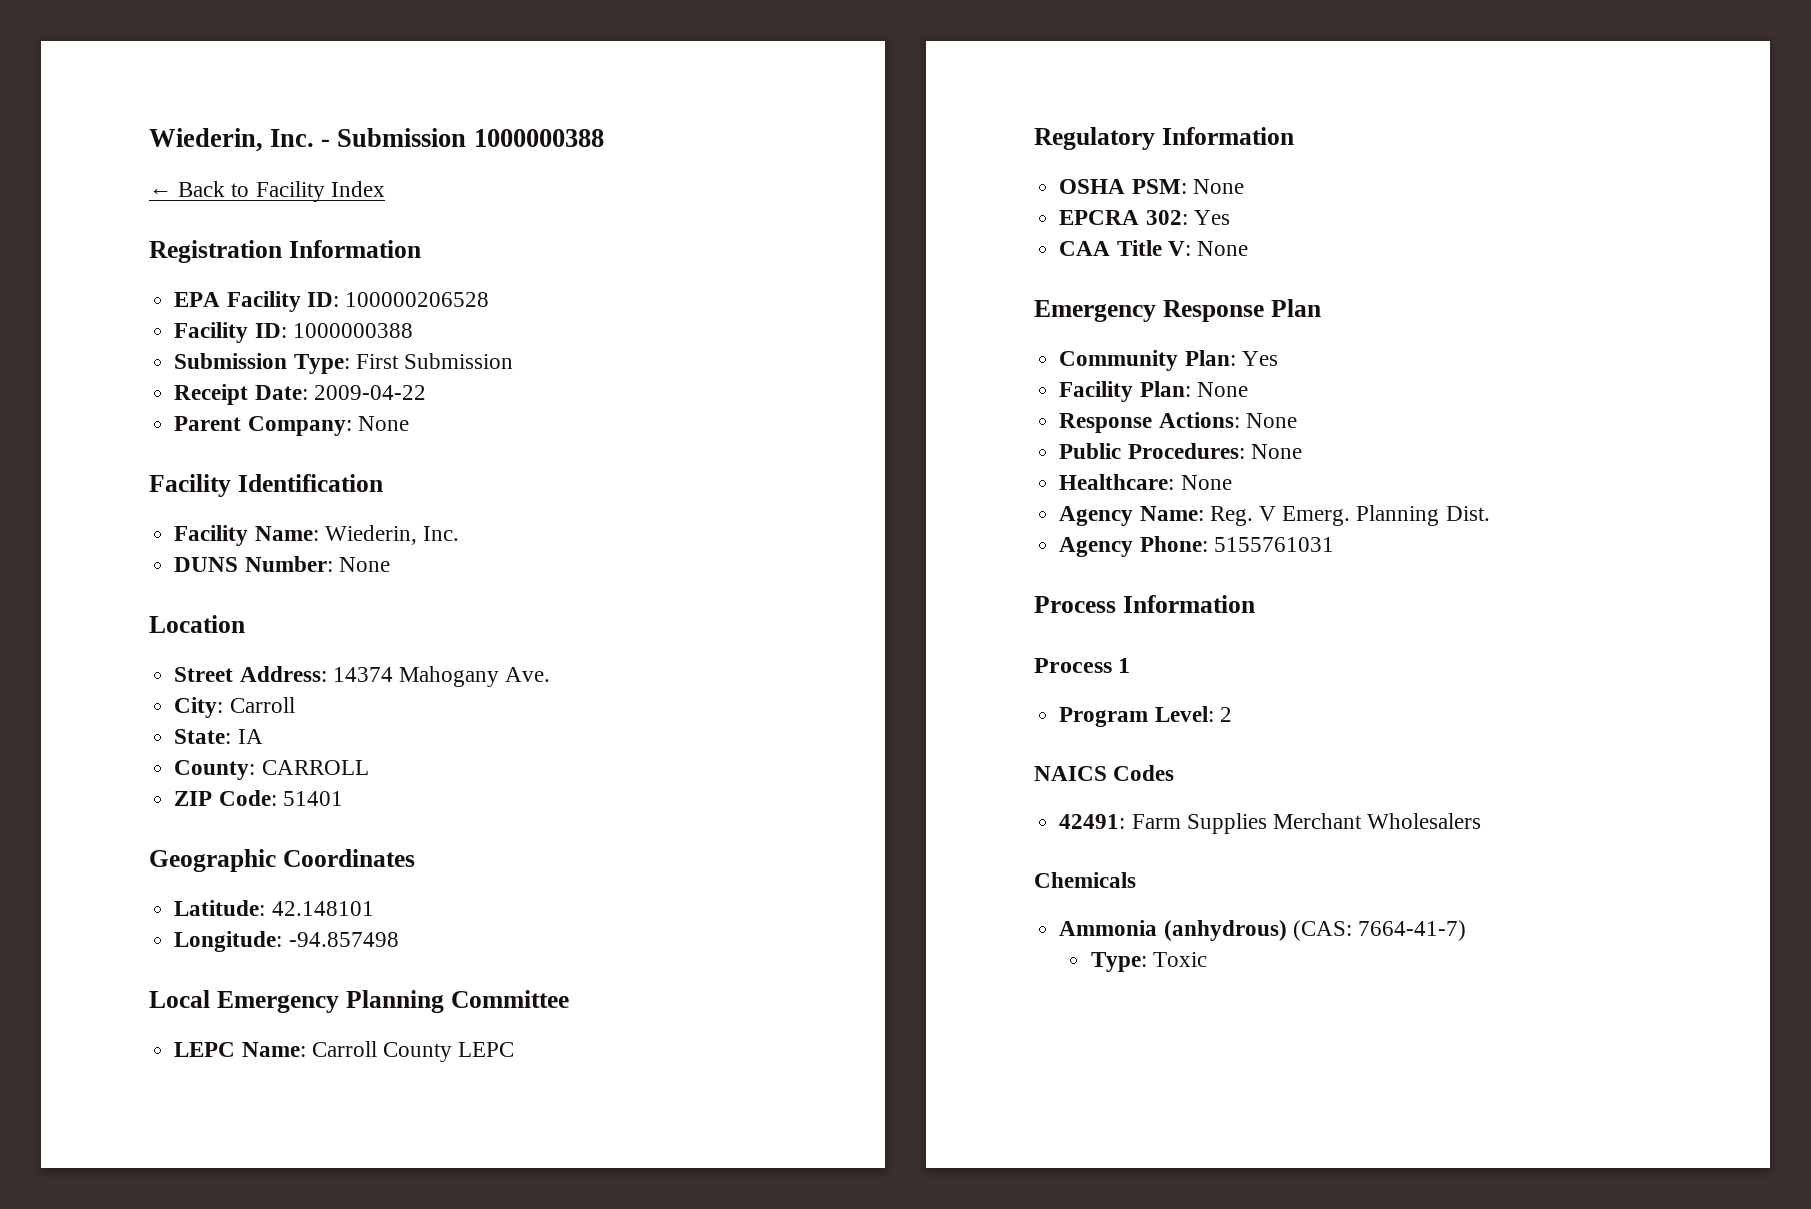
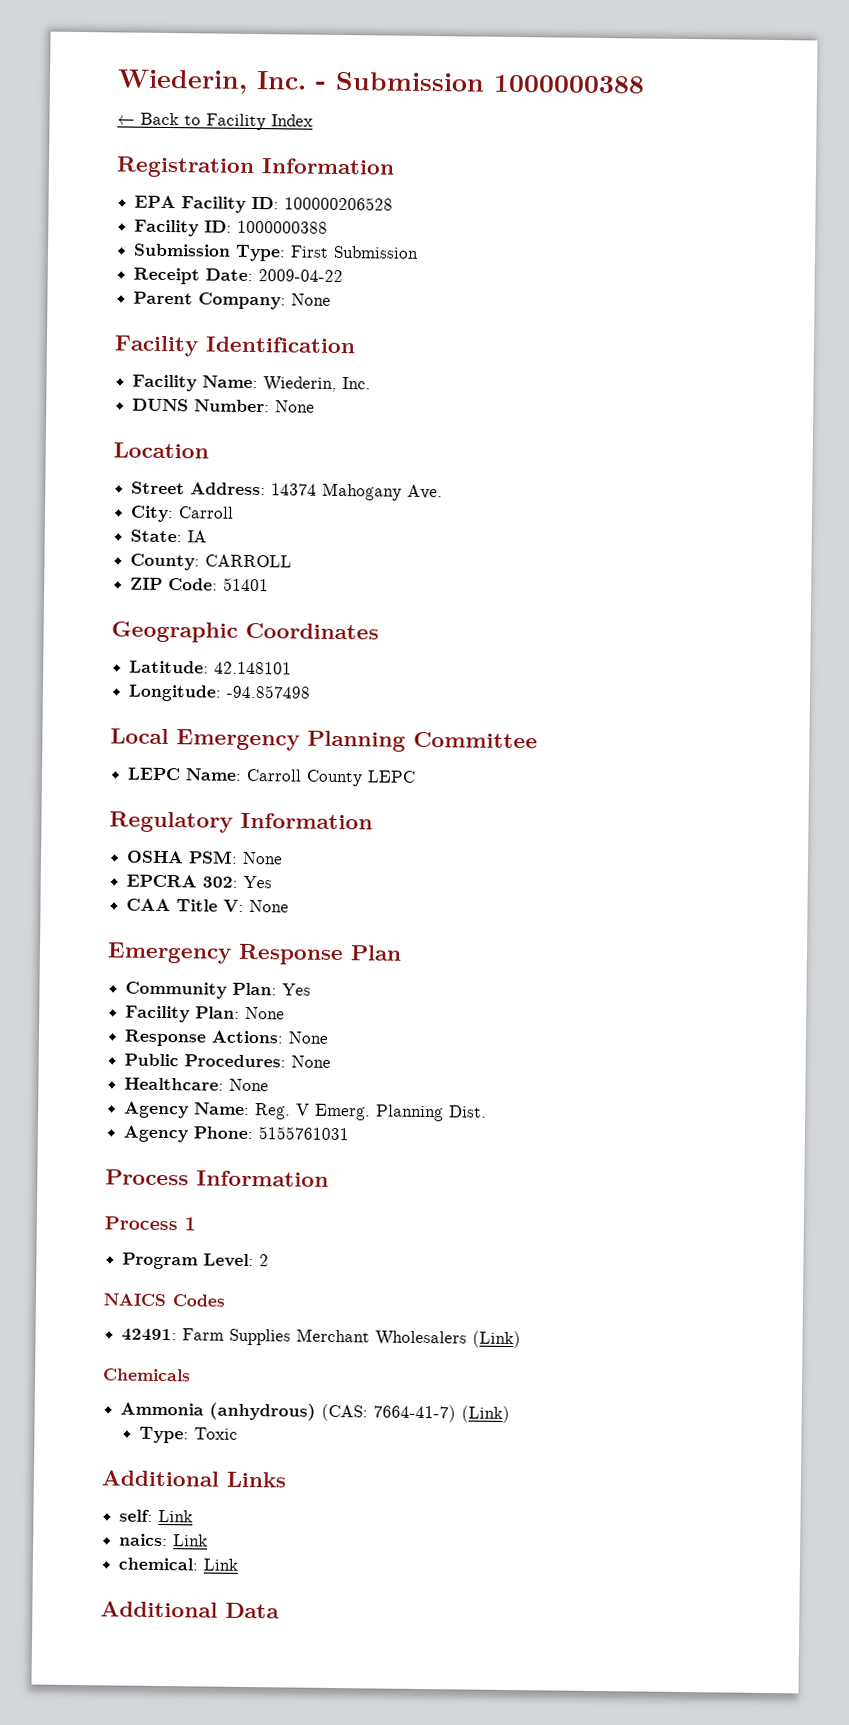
(1482, 821) none -> [472,1330,522,1349] (Link)
(1466, 930) none -> [461,1405,511,1424] (Link)
(1208, 959) none -> [101,1470,286,1488] [119,1509,194,1523] [119,1533,209,1547] [118,1557,239,1571] [100,1601,280,1619] // Additional Links // self: Link // naics: Link // chemical: Link // Additional Data

